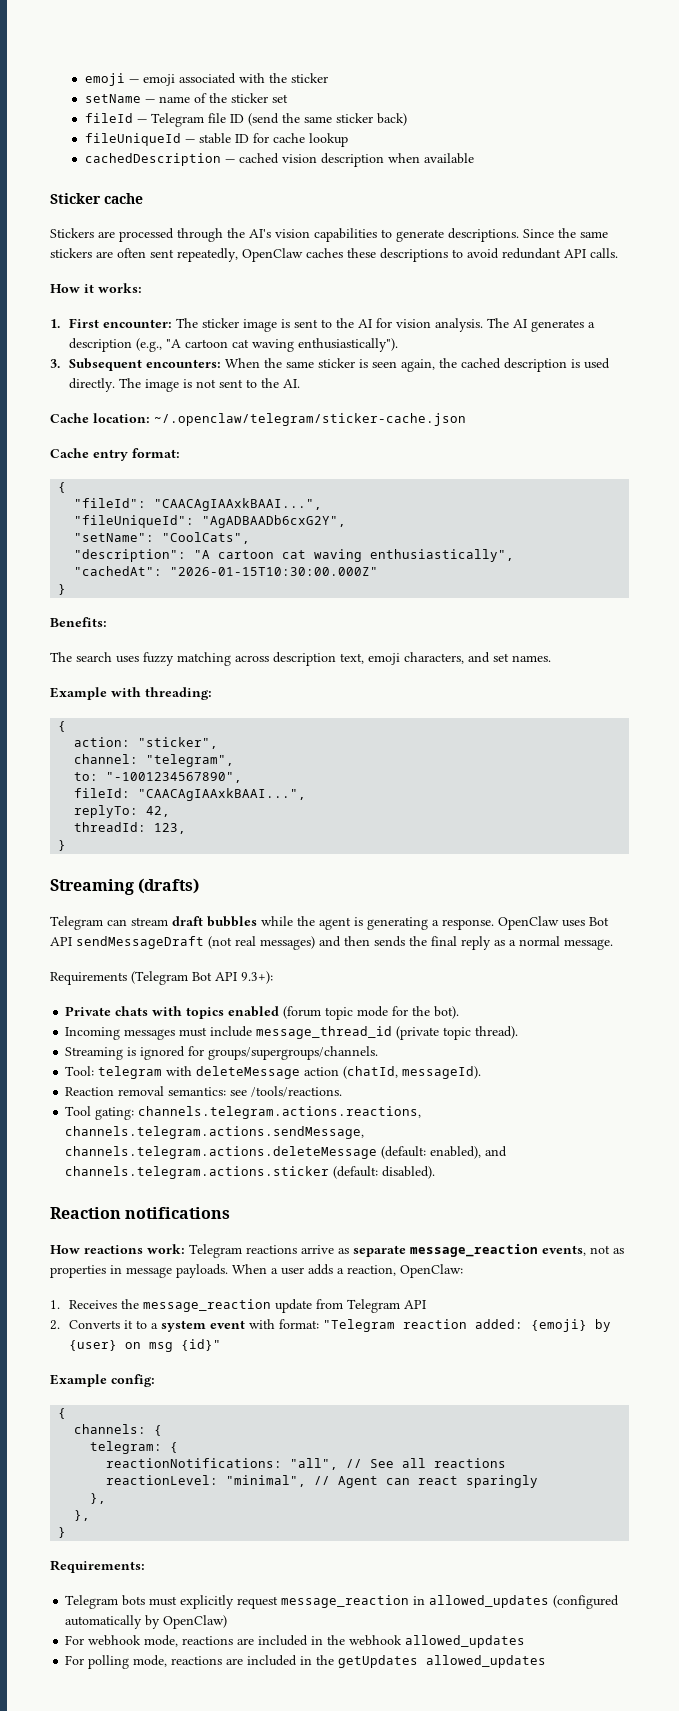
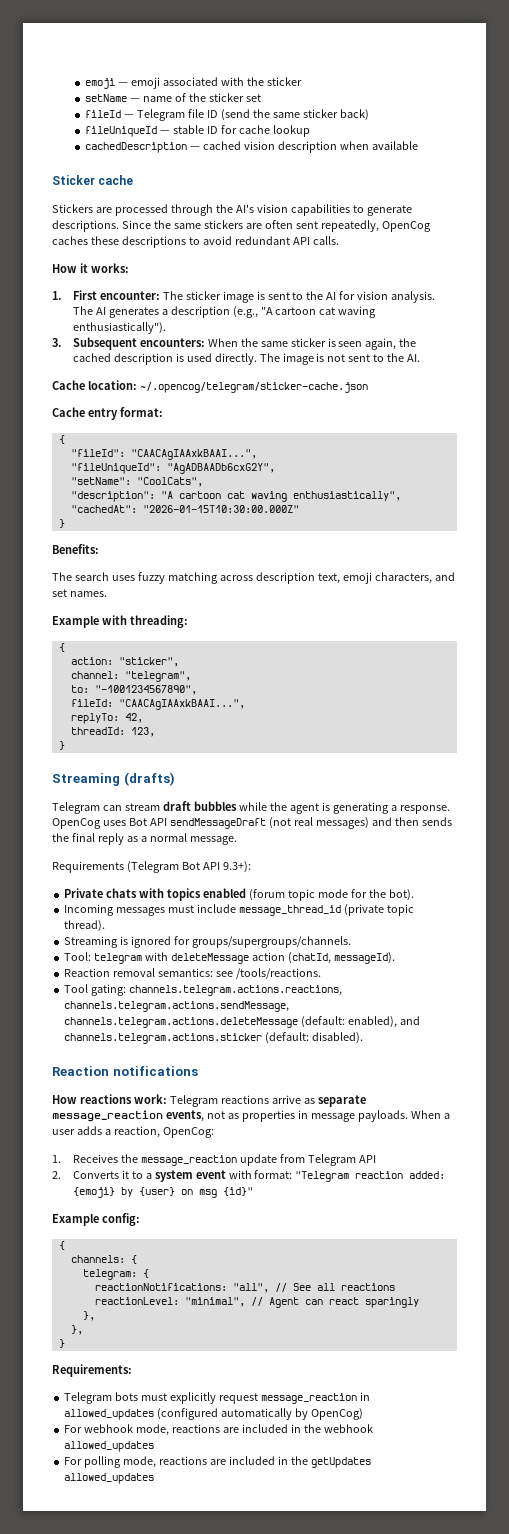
[242,248,303,262] OpenClaw -> [381,221,431,232] OpenCog
[154,413,466,426] ~/.openclaw/telegram/sticker-cache.json -> [139,382,368,393] ~/.opencog/telegram/sticker-cache.json
[498,916,559,930] OpenClaw -> [52,818,101,829] OpenCog
[400,1264,463,1278] OpenClaw: -> [162,1127,214,1138] OpenCog:
[163,1615,228,1629] OpenClaw) -> [310,1408,363,1420] OpenCog)

